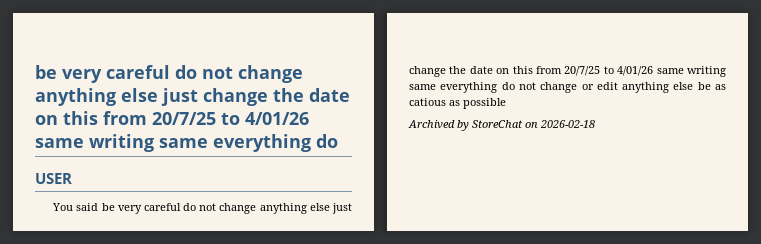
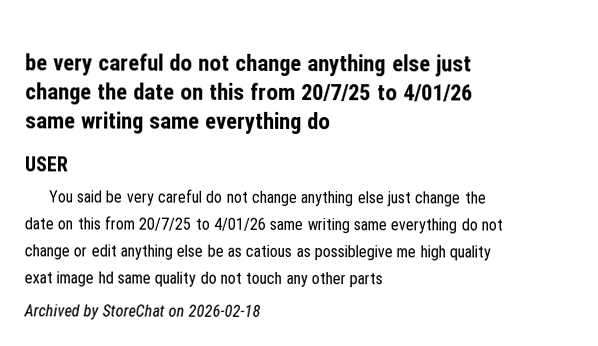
[463,98,506,109] possible -> [313,245,491,261] [24,271,384,288] possiblegive me high quality exat image hd same quality do not touch any other parts

